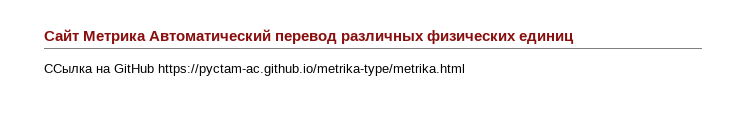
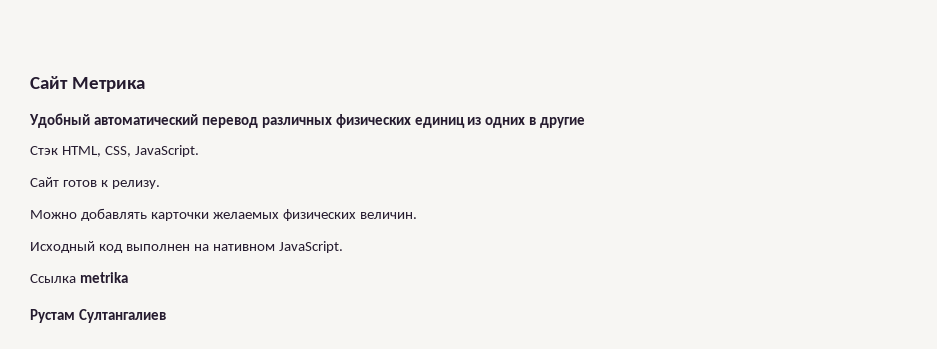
[149,29,272,41] Автоматический -> [29,113,198,128] // Удобный автоматический
[44,64,465,76] // ССылка на GitHub https://pyctam-ac.github.io/metrika-type/metrika.html -> [467,117,586,128] [30,145,199,157] [30,177,160,189] [30,208,417,221] [30,241,343,253] [30,272,128,283] [30,309,166,323] из одних в другие // Стэк HTML, CSS, JavaScript. // Сайт готов к релизу. // Можно добавлять карточки желаемых физических величин. // Исходный код выполнен на нативном JavaScript. // Ссылка metrika // Рустам Султангалиев

